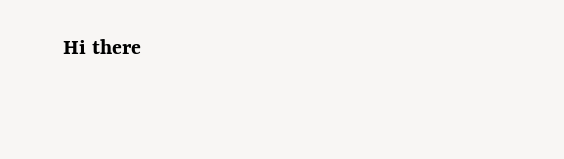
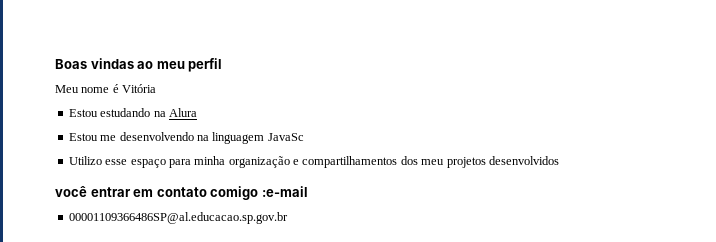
[63,39,142,54] Hi there -> [55,58,223,72] [55,84,157,93] [68,108,197,117] [68,132,304,144] [68,156,559,168] [55,186,308,200] [68,212,288,224] Boas vindas ao meu perfil // Meu nome é Vitória // Estou estudando na Alura // Estou me desenvolvendo na linguagem JavaSc // Utilizo esse espaço para minha organização e compartilhamentos dos meu projetos desenvolvidos // você entrar em contato comigo :e-mail // 00001109366486SP@al.educacao.sp.gov.br

